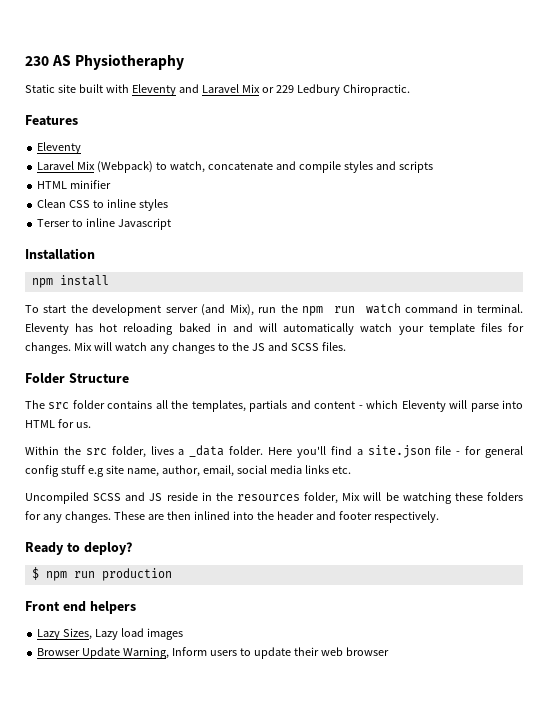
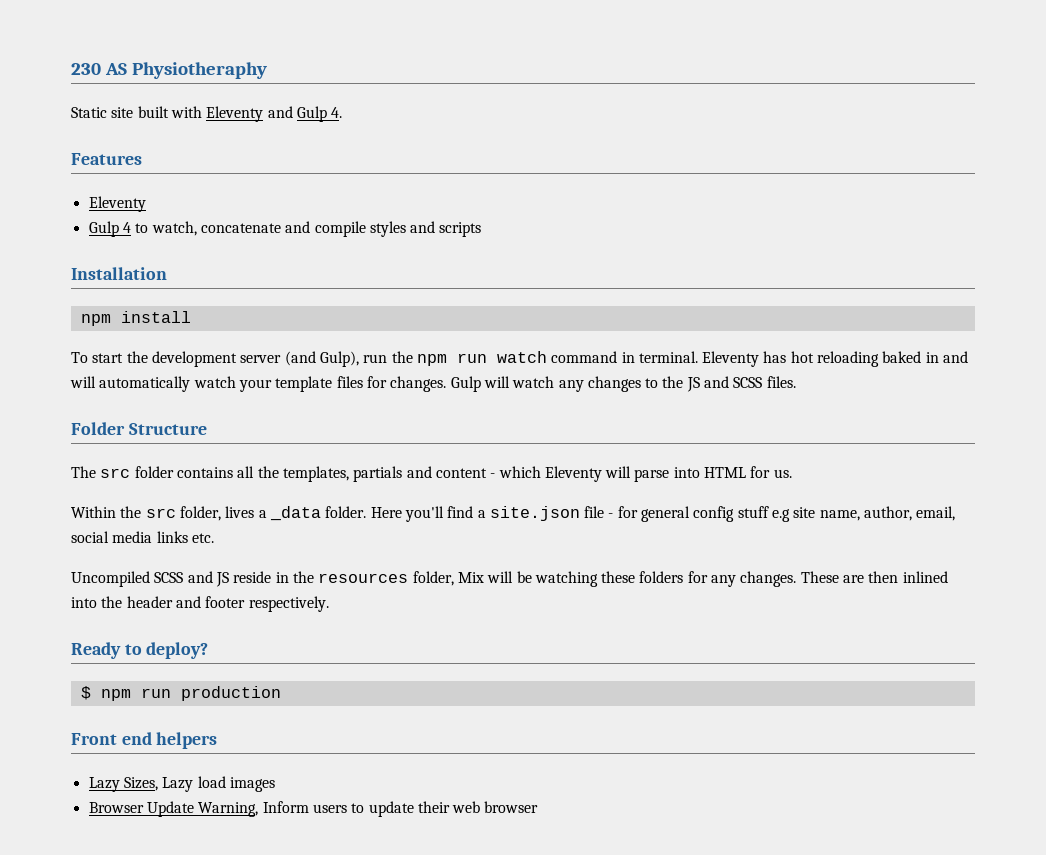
[201,84,410,96] Laravel Mix or 229 Ledbury Chiropractic. -> [296,106,343,122] Gulp 4.
[37,161,154,173] Laravel Mix (Webpack) -> [88,221,131,237] Gulp 4
[37,180,112,189] [37,199,168,211] [37,218,172,230] // HTML minifier // Clean CSS to inline styles // Terser to inline Javascript -> (482, 229) none
[229,304,254,316] Mix), -> [319,351,359,367] Gulp),
[73,342,92,351] Mix -> [450,376,481,392] Gulp

